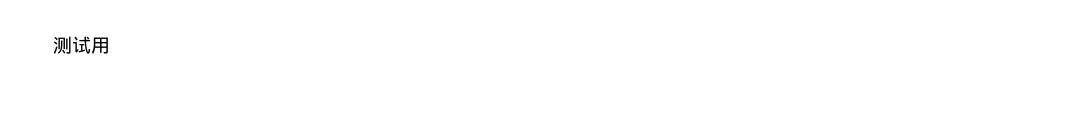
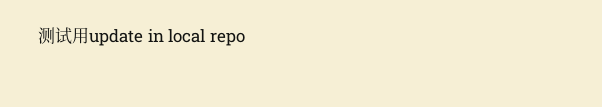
(110, 45) none -> [89,29,245,46] update in local repo

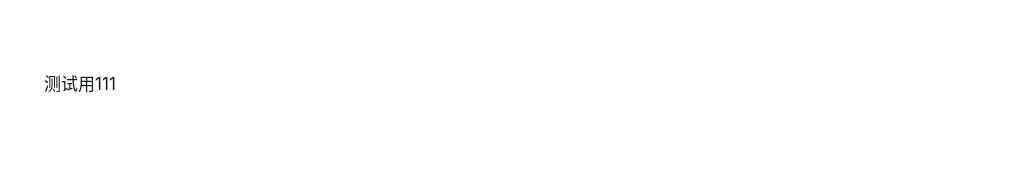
[89,29,245,46] update in local repo -> [95,77,116,90] 111

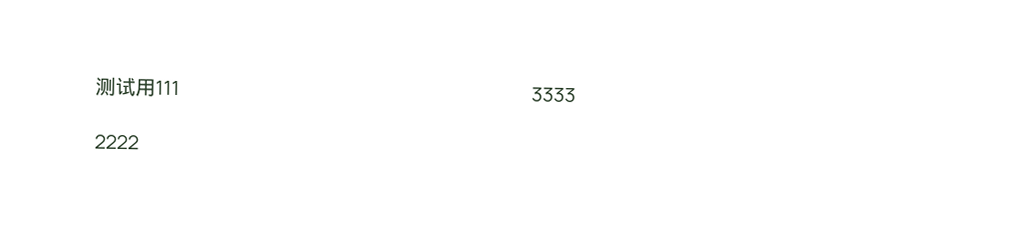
(116, 83) none -> [94,134,139,150] [531,87,576,103] // 2222 // 3333

